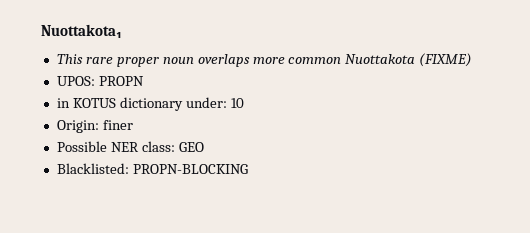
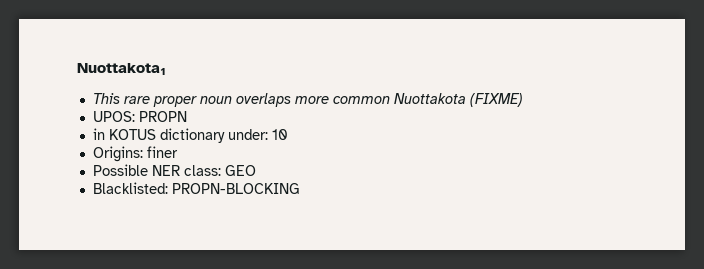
[56,120,99,133] Origin: -> [92,146,143,162] Origins:

